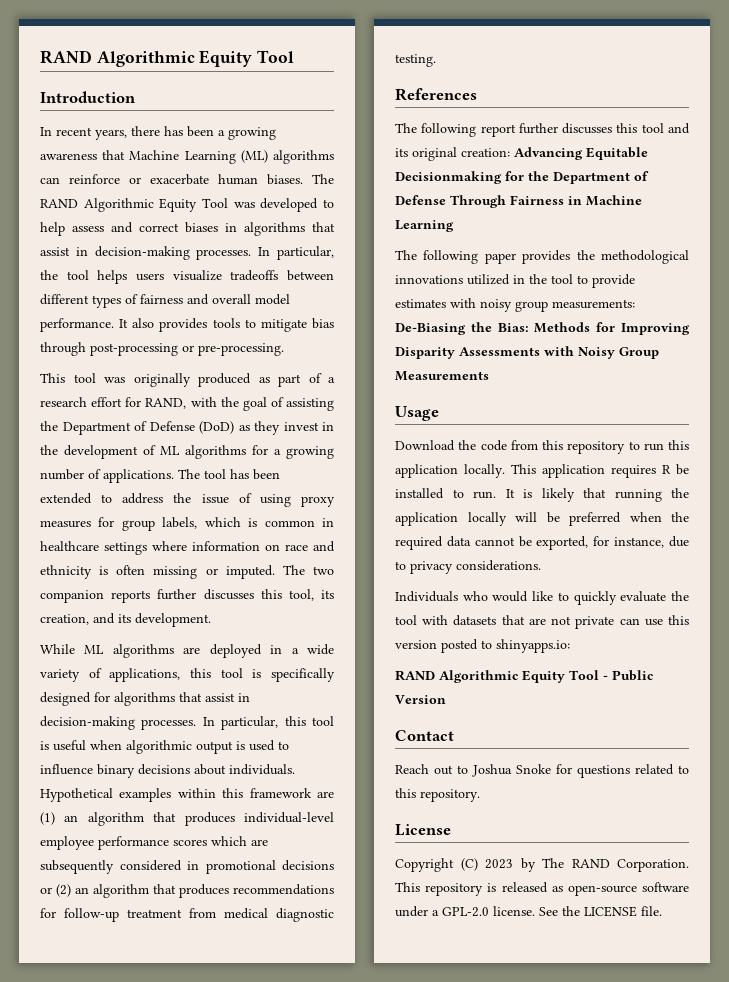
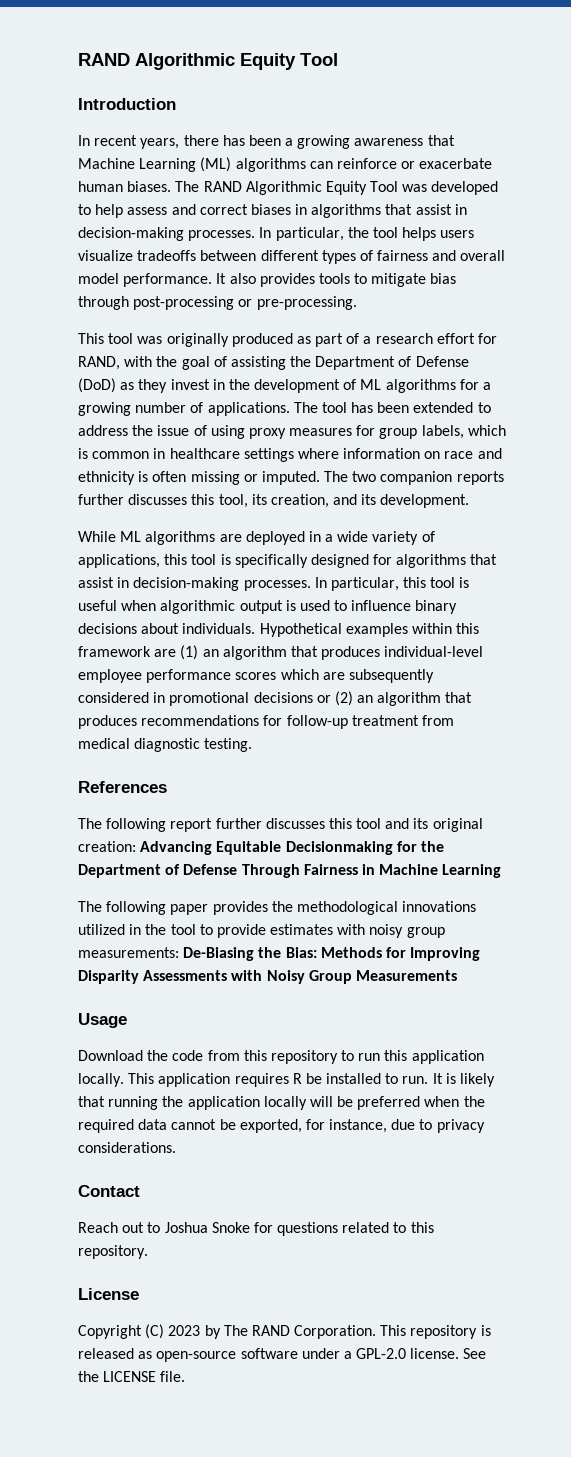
[395,591,689,605] [395,615,689,629] [395,639,570,653] [395,670,653,683] [395,695,446,704] // Individuals who would like to quickly evaluate the tool with datasets that are not private can use this version posted to shinyapps.io: // RAND Algorithmic Equity Tool - Public Version -> (176, 1147) none

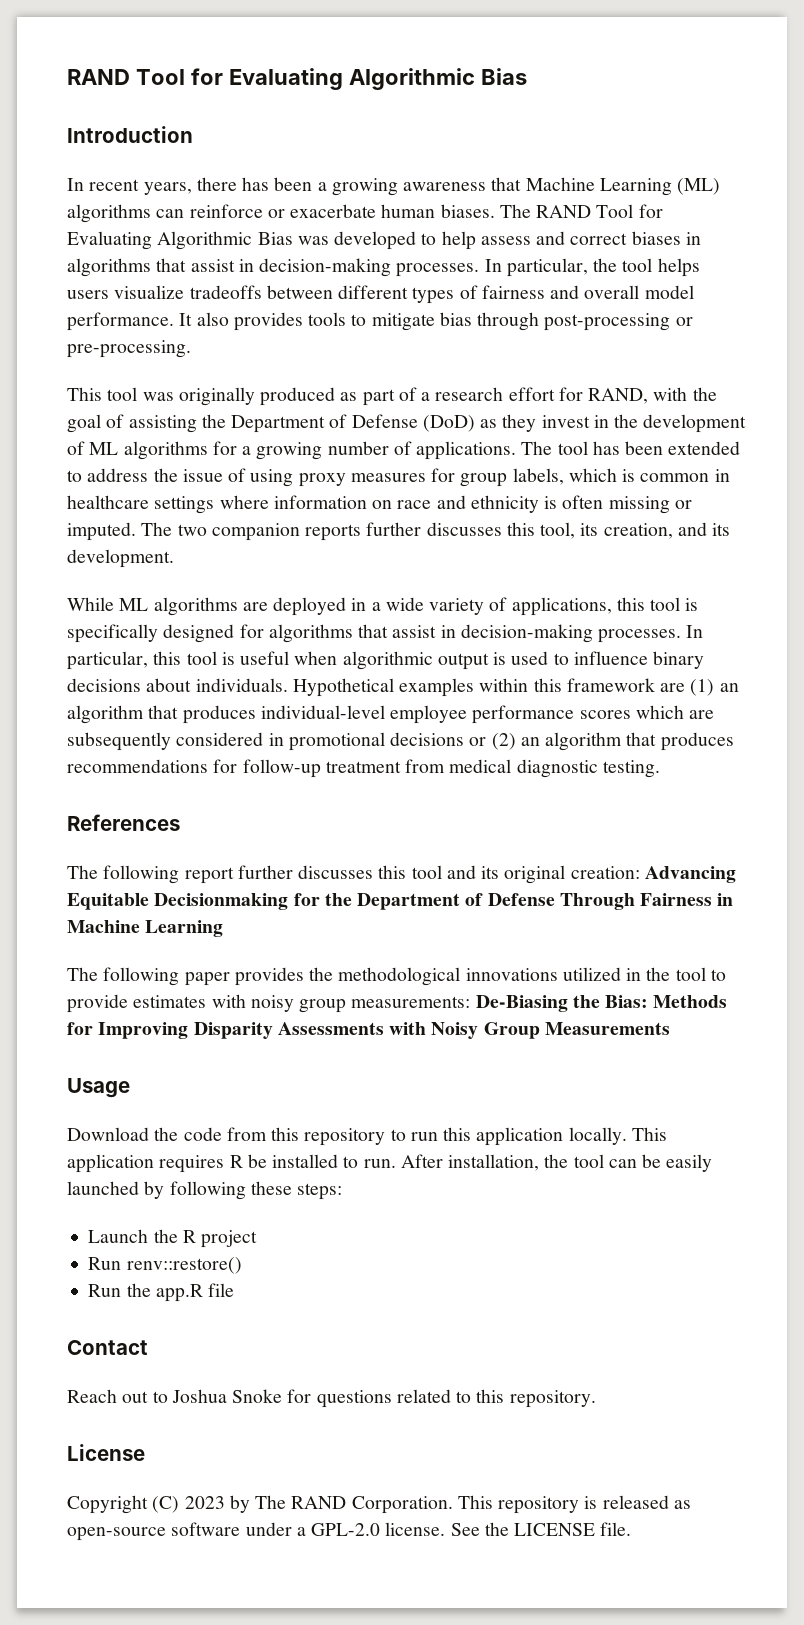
[78,53,338,70] RAND Algorithmic Equity Tool -> [67,68,527,90] RAND Tool for Evaluating Algorithmic Bias
[245,181,399,195] Algorithmic Equity Tool -> [596,204,663,218] [67,231,293,250] Tool for Evaluating Algorithmic Bias
[432,1073,496,1087] [78,1096,485,1110] [78,1119,485,1133] [78,1142,176,1153] It is likely that running the application locally will be preferred when the required data cannot be exported, for instance, due to privacy considerations. -> [400,1154,713,1172] [67,1181,343,1200] [88,1229,258,1248] [88,1257,242,1274] [88,1283,235,1302] After installation, the tool can be easily launched by following these steps: // Launch the R project // Run renv::restore() // Run the app.R file

